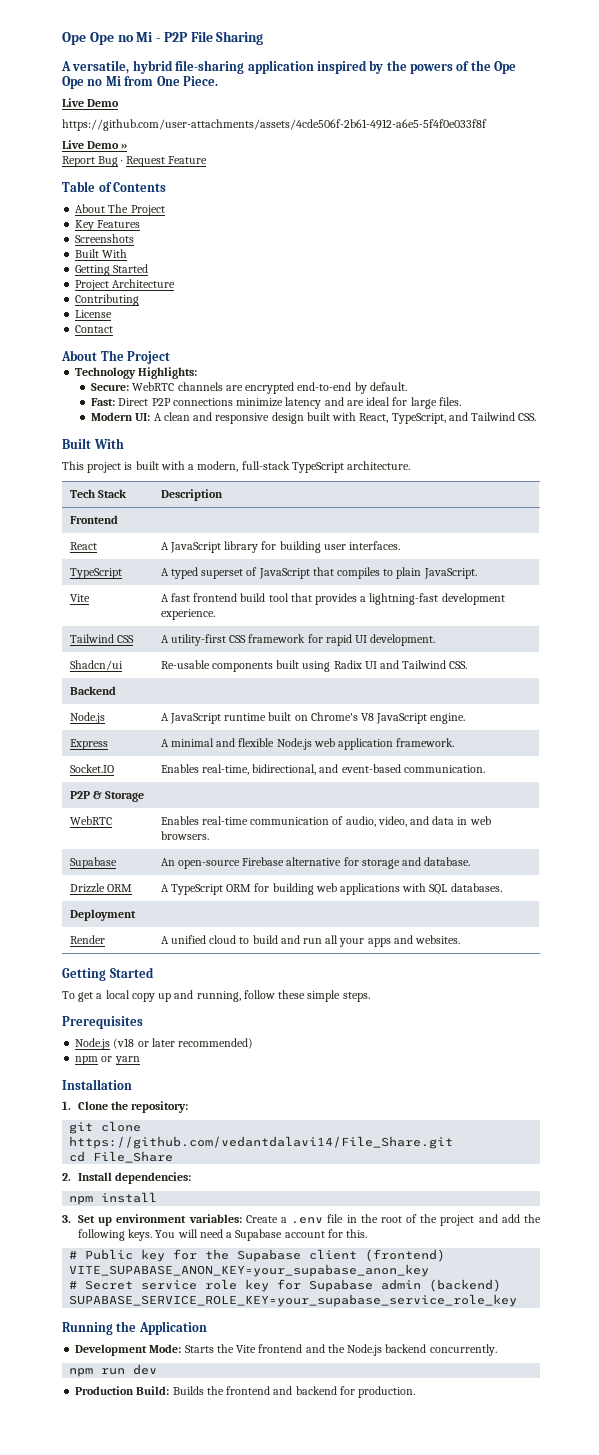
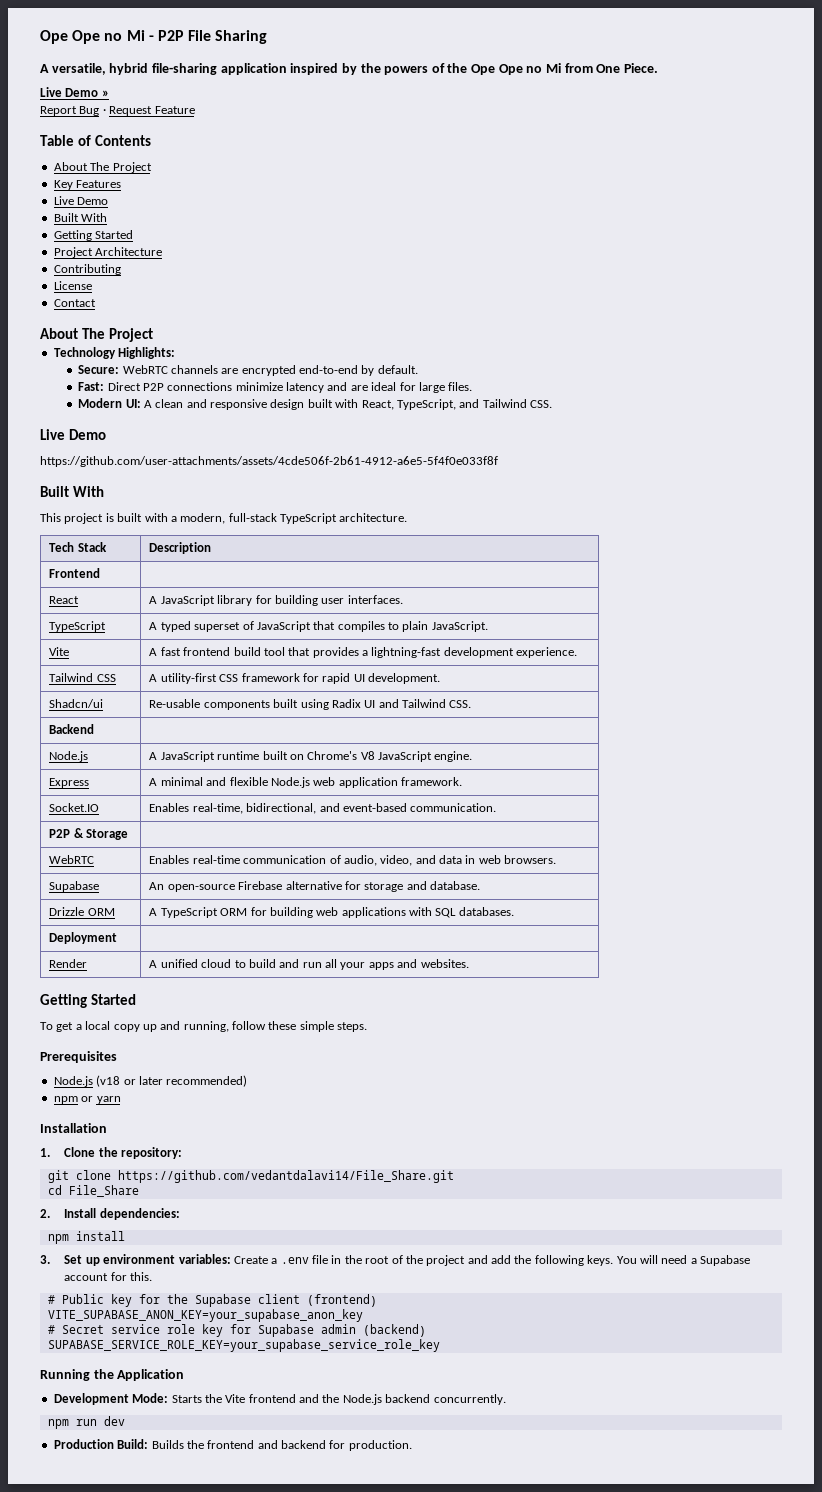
[62,119,487,131] [62,140,120,149] // https://github.com/user-attachments/assets/4cde506f-2b61-4912-a6e5-5f4f0e033f8f // Live Demo -> (99, 92) none
[75,234,135,243] Screenshots -> [53,196,109,205] Live Demo
(537, 417) none -> [40,429,106,440] [40,456,498,467] // Live Demo // https://github.com/user-attachments/assets/4cde506f-2b61-4912-a6e5-5f4f0e033f8f

